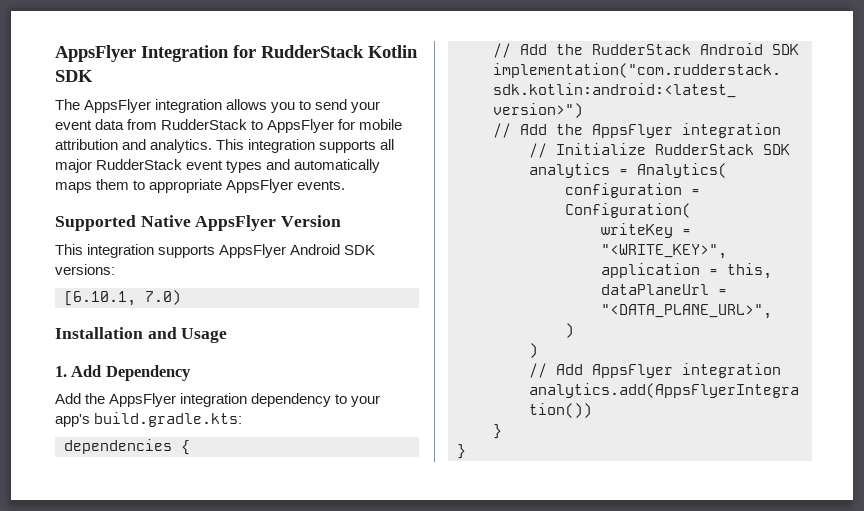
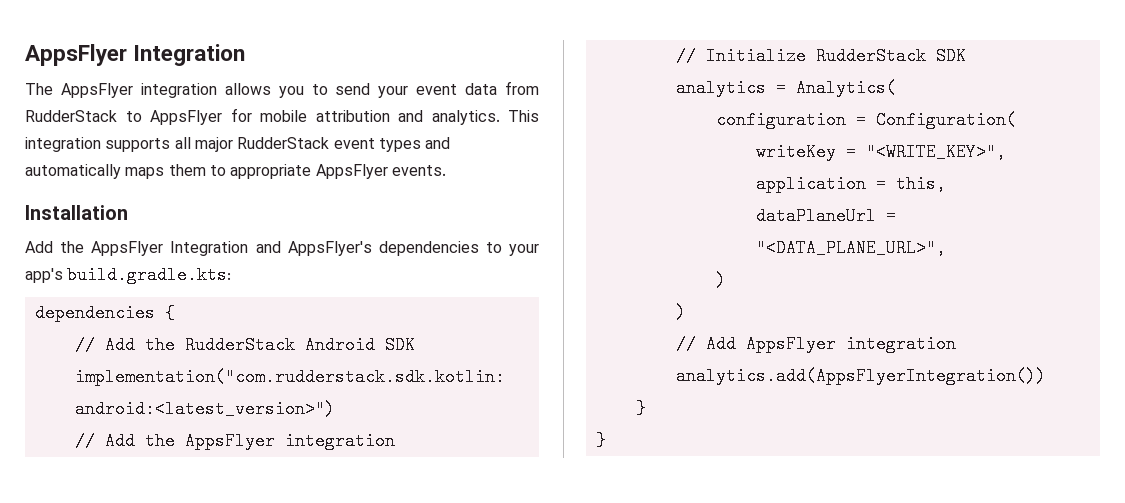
[55,45,418,62] [55,70,93,82] AppsFlyer Integration for RudderStack Kotlin SDK -> [25,44,246,66] AppsFlyer Integration
[55,215,342,231] [55,244,376,258] [55,264,115,275] [64,290,181,306] [55,327,228,343] [55,365,191,381] [55,393,332,407] Supported Native AppsFlyer Version // This integration supports AppsFlyer Android SDK versions: // [6.10.1, 7.0) // Installation and Usage // 1. Add Dependency // Add the AppsFlyer integration dependency -> [25,205,128,220] [25,241,479,256] Installation // Add the AppsFlyer Integration and AppsFlyer's dependencies

